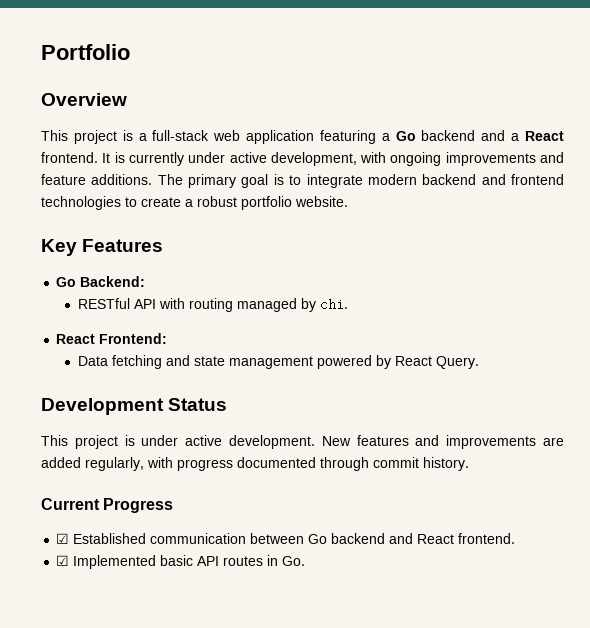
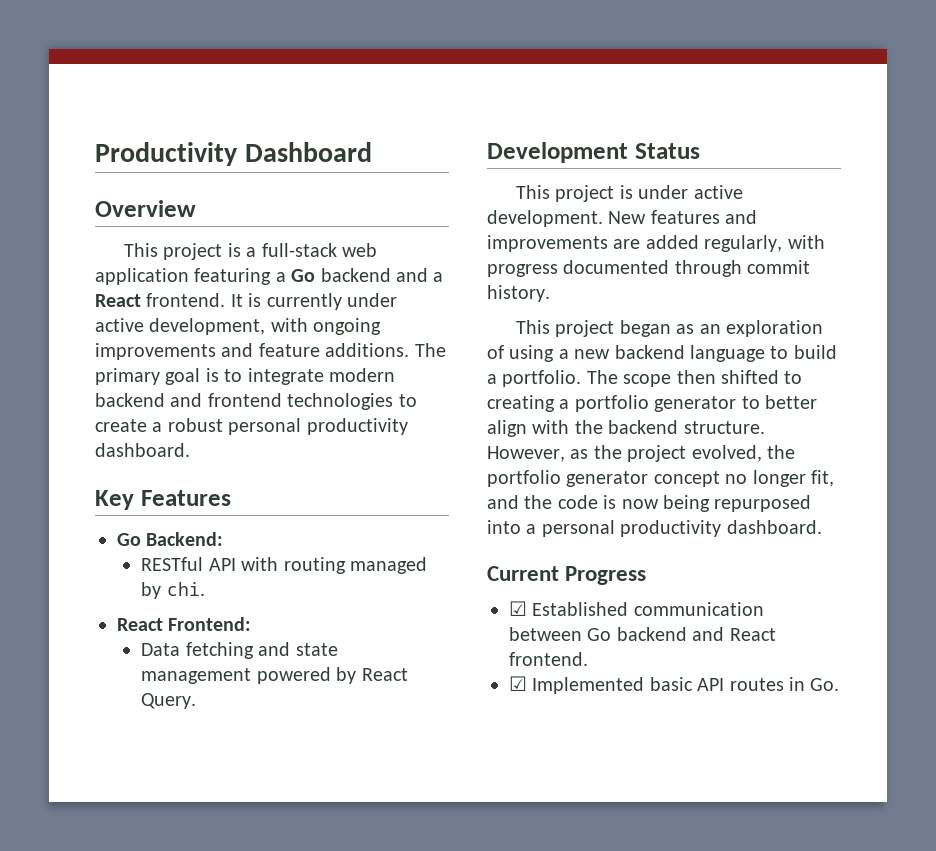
[41,44,130,60] Portfolio -> [95,142,372,166] Productivity Dashboard
[241,196,348,210] portfolio website. -> [228,418,408,435] [95,443,190,457] personal productivity dashboard.
(469, 464) none -> [515,320,823,337] [487,345,837,362] [487,370,803,387] [487,395,817,412] [487,420,765,437] [487,445,795,462] [487,470,834,487] [487,495,812,512] [487,520,822,537] // This project began as an exploration of using a new backend language to build a portfolio. The scope then shifted to creating a portfolio generator to better align with the backend structure. However, as the project evolved, the portfolio generator concept no longer fit, and the code is now being repurposed into a personal productivity dashboard.

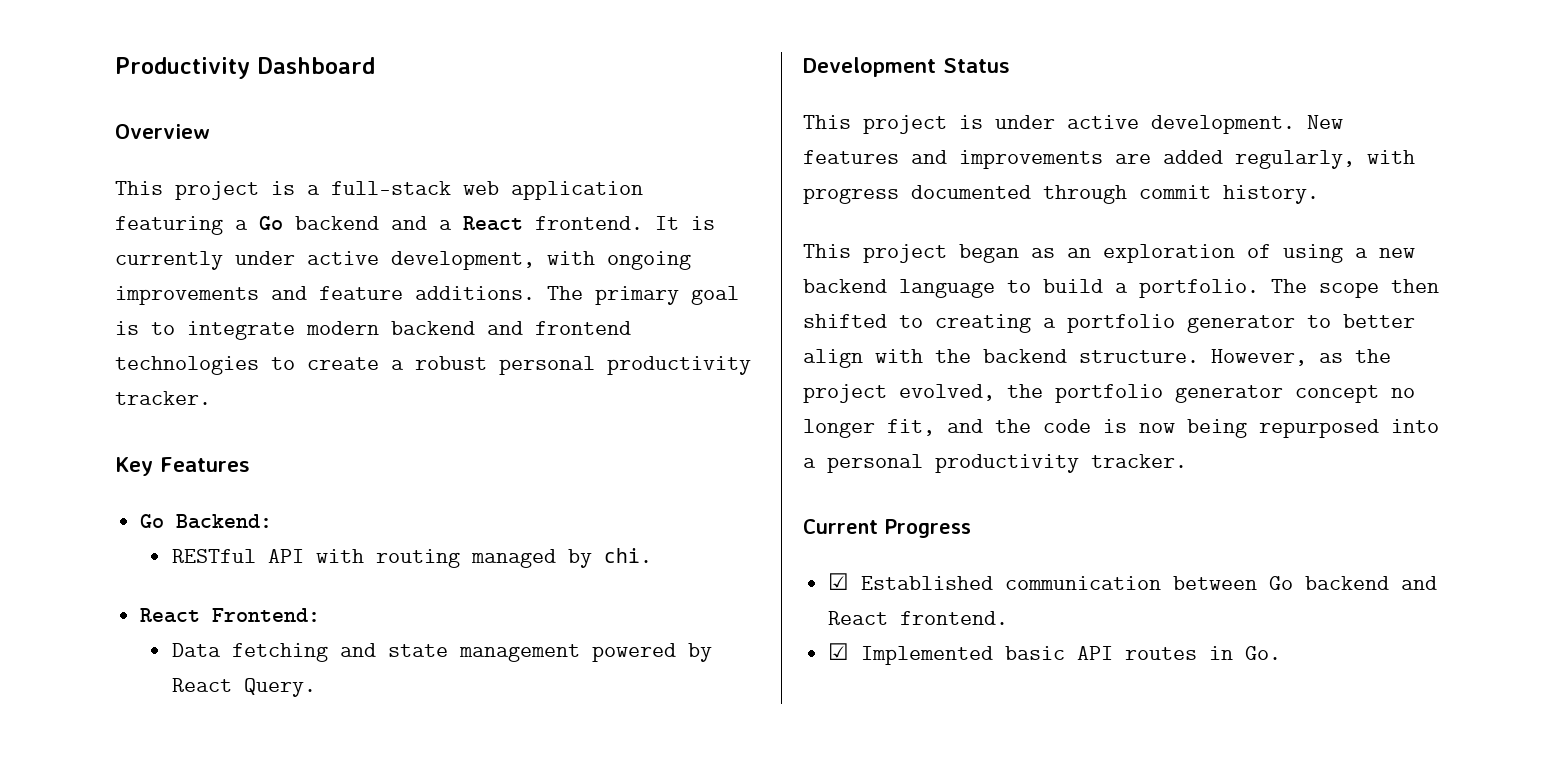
[95,443,190,457] dashboard. -> [115,391,211,405] tracker.
[726,520,822,534] dashboard. -> [1091,454,1187,468] tracker.

